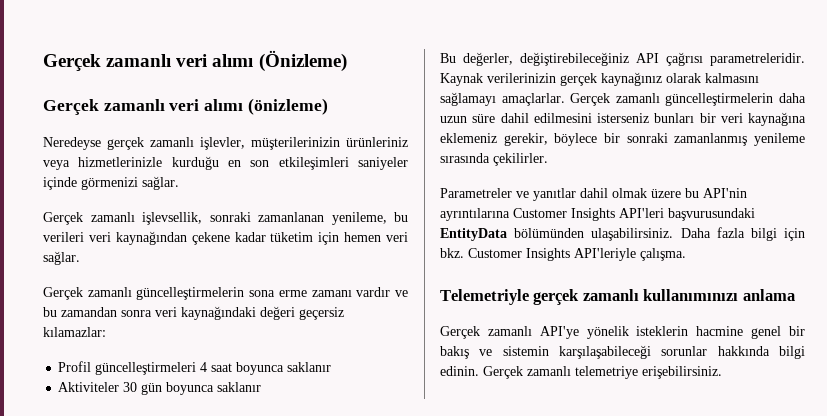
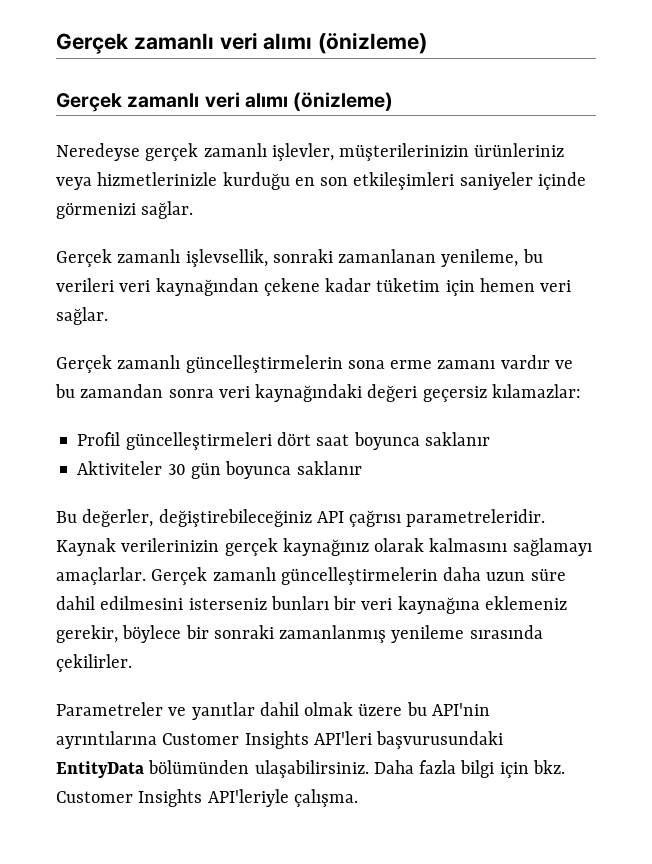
[43,50,347,72] Gerçek zamanlı veri alımı (Önizleme) -> [56,32,428,54] Gerçek zamanlı veri alımı (önizleme)
[200,362,208,372] 4 -> [276,432,311,446] dört
[440,289,795,305] [440,326,805,339] [440,345,805,359] [440,366,722,379] // Telemetriyle gerçek zamanlı kullanımınızı anlama // Gerçek zamanlı API'ye yönelik isteklerin hacmine genel bir bakış ve sistemin karşılaşabileceği sorunlar hakkında bilgi edinin. Gerçek zamanlı telemetriye erişebilirsiniz. -> (358, 798) none

